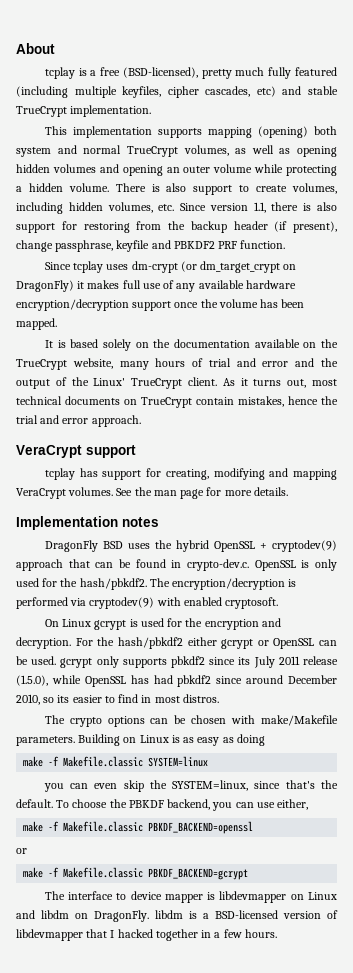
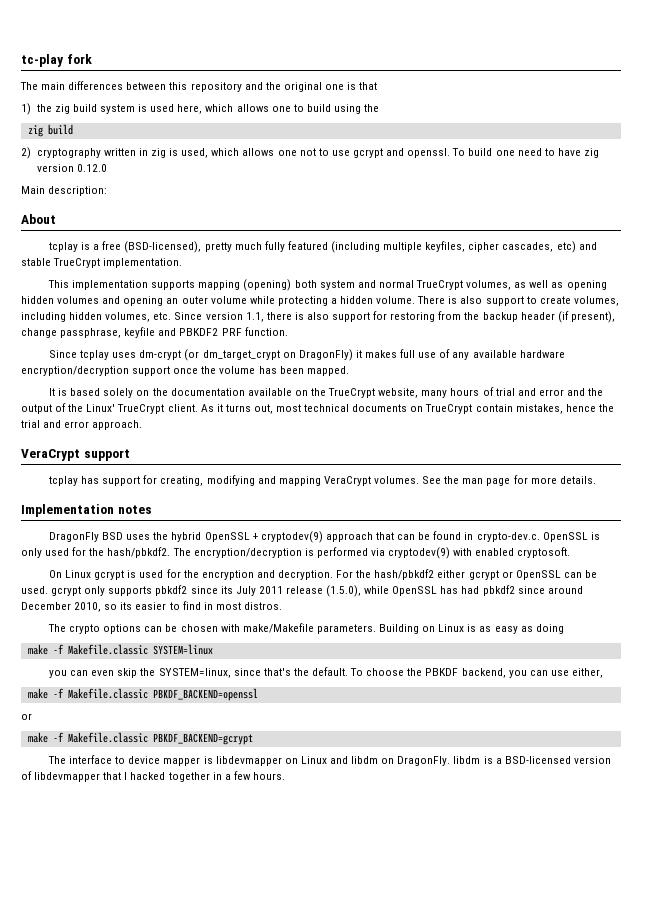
(16, 48) none -> [21,54,92,67] [20,81,378,92] [21,103,380,115] [27,124,73,137] [21,147,599,159] [36,164,107,172] [21,186,108,196] tc-play fork // The main differences between this repository and the original one is that // 1) the zig build system is used here, which allows one to build using the // zig build // 2) cryptography written in zig is used, which allows one not to use gcrypt and openssl. To build one need to have zig version 0.12.0 // Main description: //

